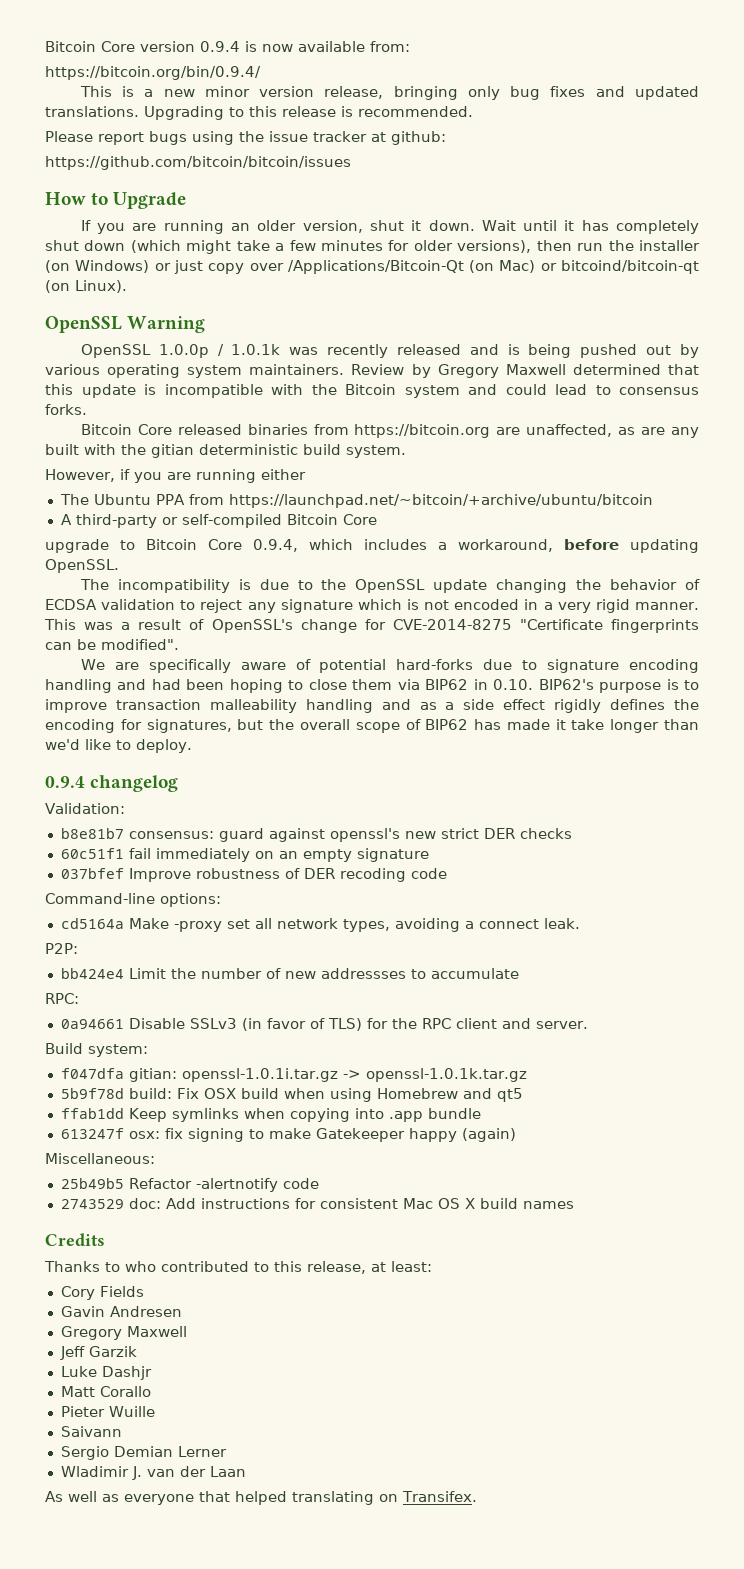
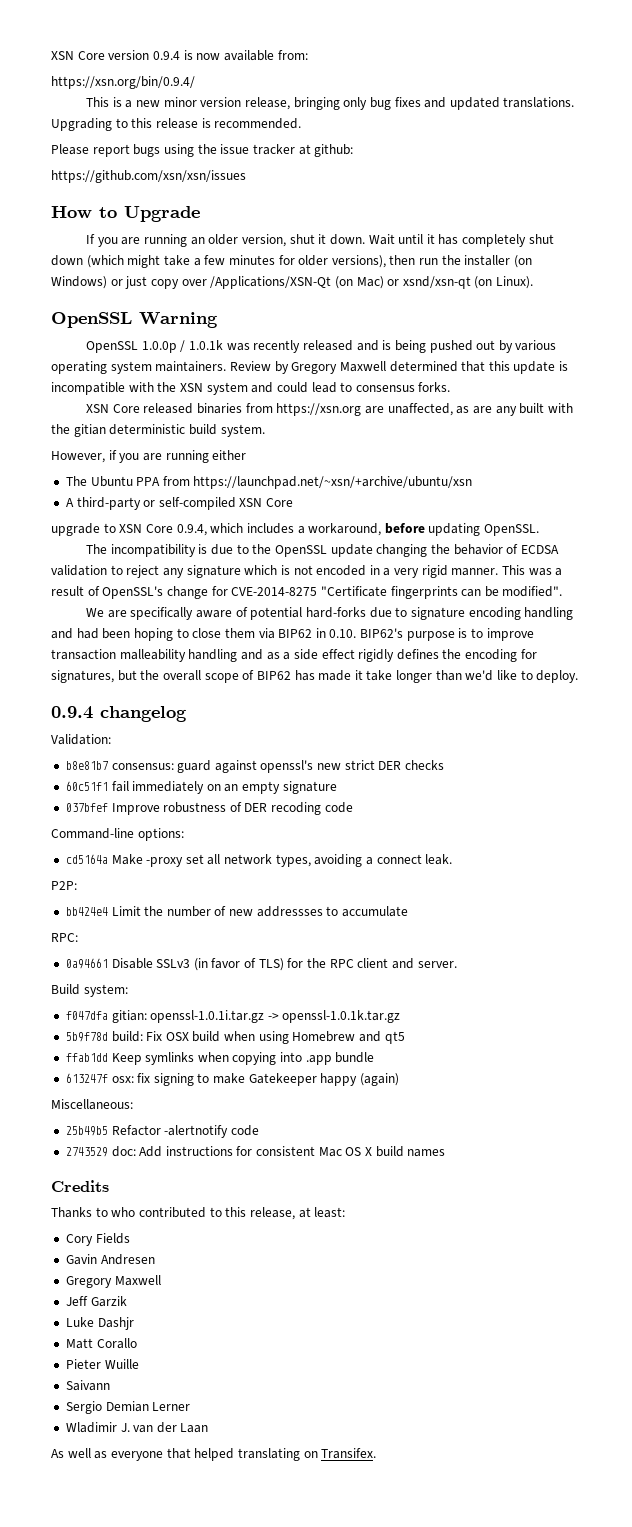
[45,41,96,52] Bitcoin -> [51,51,74,60] XSN
[45,66,261,80] https://bitcoin.org/bin/0.9.4/ -> [51,76,195,89] https://xsn.org/bin/0.9.4/
[45,156,351,170] https://github.com/bitcoin/bitcoin/issues -> [51,170,246,183] https://github.com/xsn/xsn/issues
[287,260,464,274] /Applications/Bitcoin-Qt -> [210,276,332,289] /Applications/XSN-Qt
[561,260,700,274] bitcoind/bitcoin-qt -> [402,276,471,289] xsnd/xsn-qt
[345,384,396,395] Bitcoin -> [179,383,203,392] XSN
[80,424,132,435] Bitcoin -> [86,404,110,413] XSN
[354,424,491,438] https://bitcoin.org -> [276,403,362,416] https://xsn.org
[228,494,653,508] https://launchpad.net/~bitcoin/+archive/ubuntu/bitcoin -> [193,476,473,489] https://launchpad.net/~xsn/+archive/ubuntu/xsn
[286,514,338,525] Bitcoin -> [239,498,263,507] XSN
[146,539,197,550] Bitcoin -> [119,524,143,533] XSN

